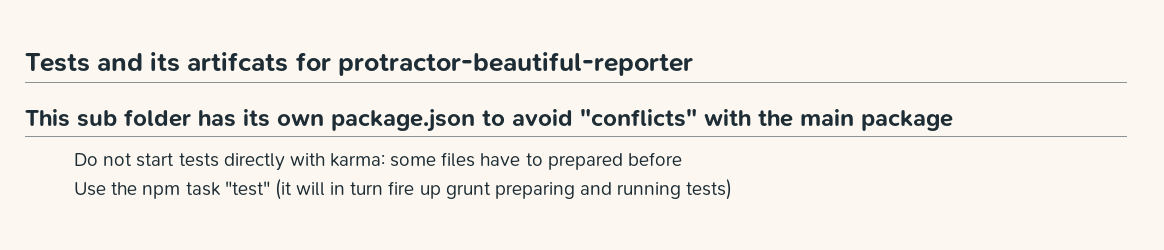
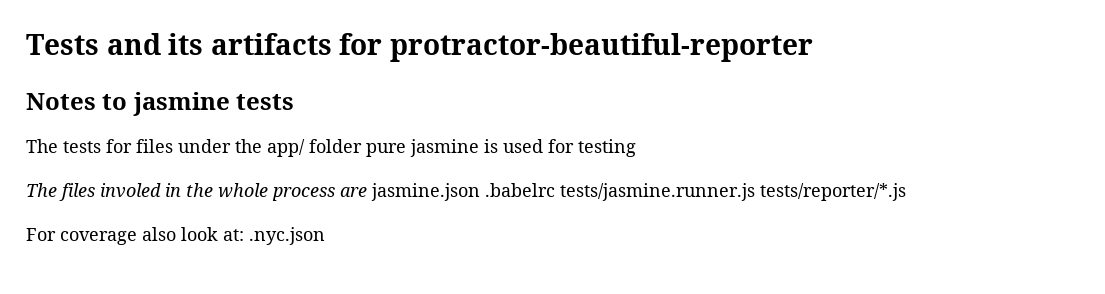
[187,52,289,72] artifcats -> [210,33,332,55] artifacts
[25,109,953,132] [74,152,682,171] [74,179,733,200] This sub folder has its own package.json to avoid "conflicts" with the main package // Do not start tests directly with karma: some files have to prepared before // Use the npm task "test" (it will in turn fire up grunt preparing and running tests) -> [26,92,295,116] [26,139,636,157] [26,183,906,201] [26,227,325,245] Notes to jasmine tests // The tests for files under the app/ folder pure jasmine is used for testing // The files involed in the whole process are jasmine.json .babelrc tests/jasmine.runner.js tests/reporter/*.js // For coverage also look at: .nyc.json

